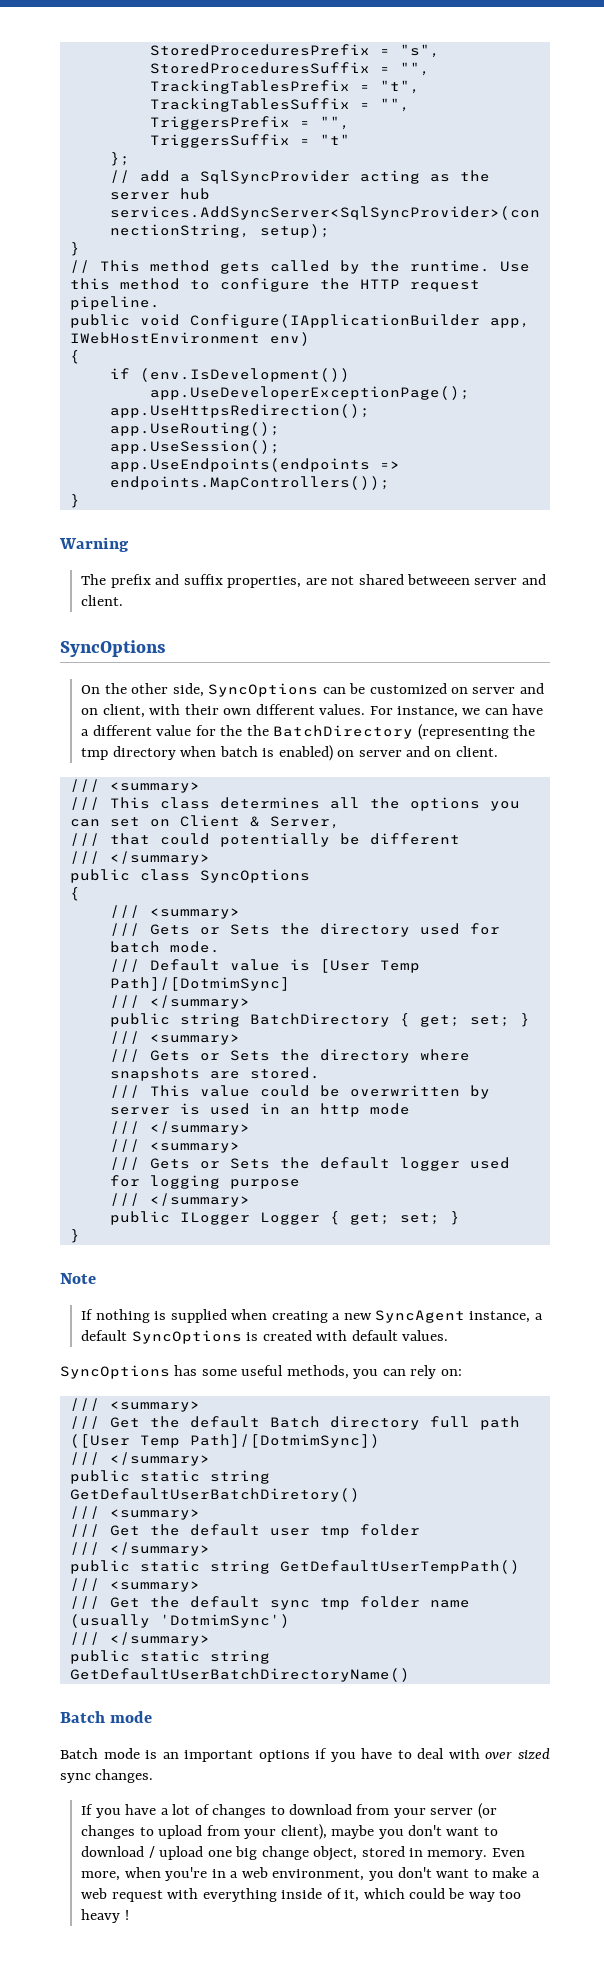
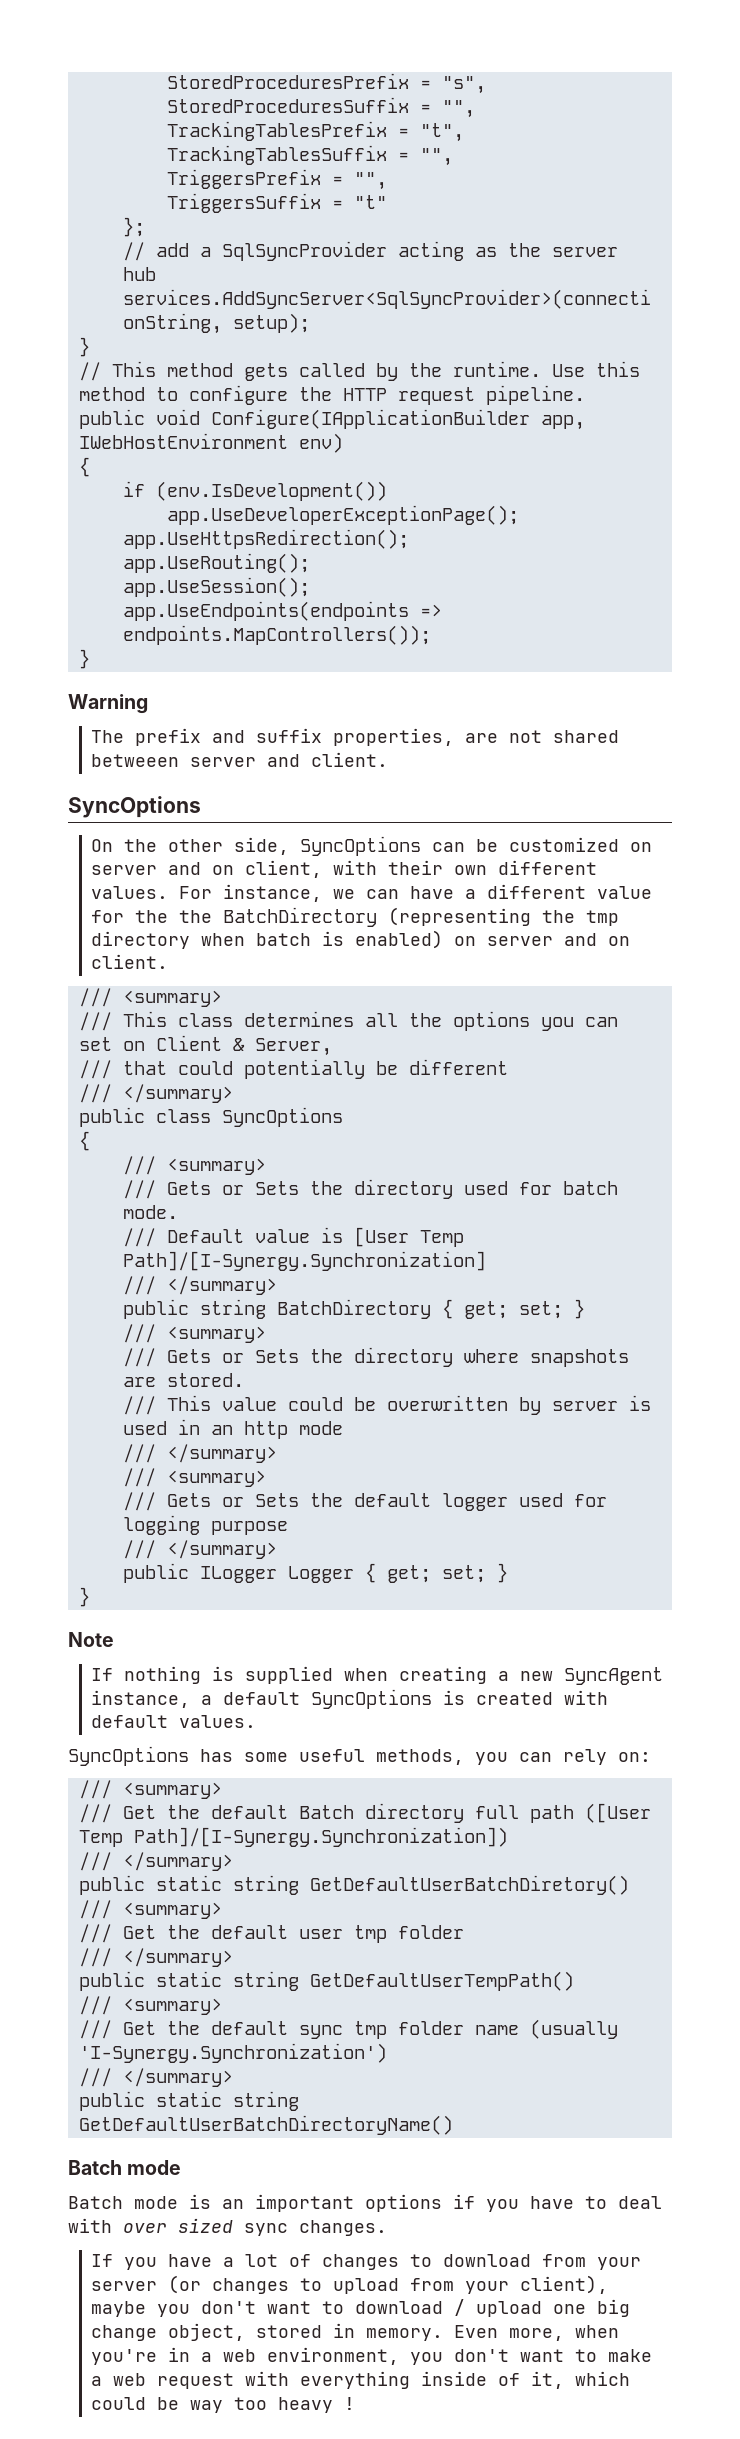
[109,977,290,991] Path]/[DotmimSync] -> [122,1251,486,1271] Path]/[I-Synergy.Synchronization]
[189,1434,380,1448] Path]/[DotmimSync]) -> [133,1827,508,1847] Path]/[I-Synergy.Synchronization])
[159,1614,290,1628] 'DotmimSync') -> [78,2043,387,2063] 'I-Synergy.Synchronization')

